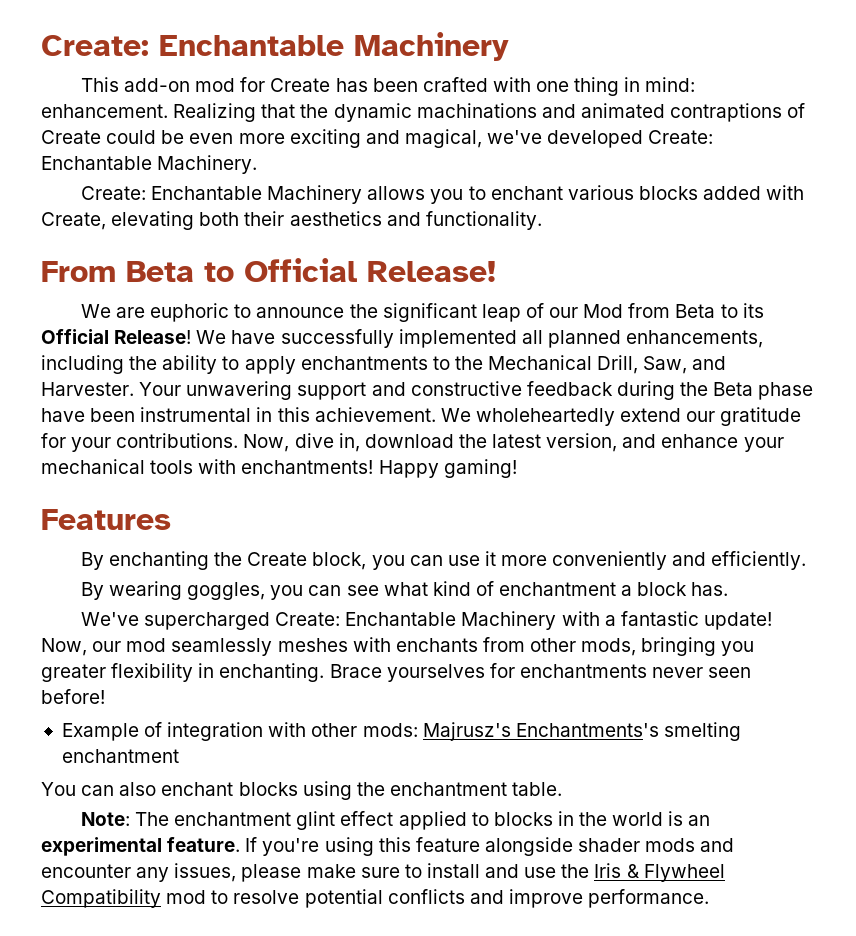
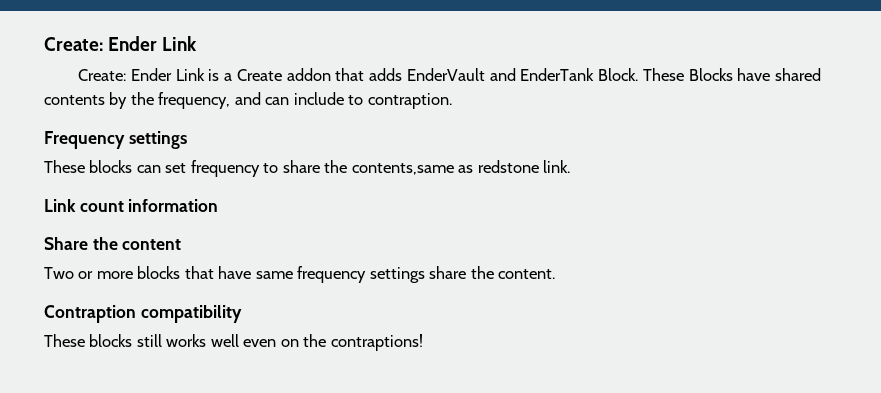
[41,32,509,61] [80,77,696,96] [41,103,806,122] [41,129,714,148] [41,155,258,174] [80,185,805,204] [41,211,542,230] [41,258,496,282] [80,303,764,322] [41,329,764,348] [41,355,727,374] [41,381,814,400] [41,407,802,426] [41,433,784,452] [41,459,517,478] [41,509,171,530] [80,551,807,570] [80,581,729,600] [80,611,772,630] [41,637,755,656] [41,663,752,682] [41,689,105,704] [61,722,741,741] [61,749,179,763] [41,781,563,800] [80,811,711,830] [41,837,735,856] [41,863,725,882] [41,889,710,908] Create: Enchantable Machinery // This add-on mod for Create has been crafted with one thing in mind: enhancement. Realizing that the dynamic machinations and animated contraptions of Create could be even more exciting and magical, we've developed Create: Enchantable Machinery. // Create: Enchantable Machinery allows you to enchant various blocks added with Create, elevating both their aesthetics and functionality. // From Beta to Official Release! // We are euphoric to announce the significant leap of our Mod from Beta to its Official Release! We have successfully implemented all planned enhancements, including the ability to apply enchantments to the Mechanical Drill, Saw, and Harvester. Your unwavering support and constructive feedback during the Beta phase have been instrumental in this achievement. We wholeheartedly extend our gratitude for your contributions. Now, dive in, download the latest version, and enhance your mechanical tools with enchantments! Happy gaming! // Features // By enchanting the Create block, you can use it more conveniently and efficiently. // By wearing goggles, you can see what kind of enchantment a block has. // We've supercharged Create: Enchantable Machinery with a fantastic update! Now, our mod seamlessly meshes with enchants from other mods, bringing you greater flexibility in enchanting. Brace yourselves for enchantments never seen before! // Example of integration with other mods: Majrusz's Enchantments's smelting enchantment // You can also enchant blocks using the enchantment table. // Note: The enchantment glint effect applied to blocks in the world is an experimental feature. If you're using this feature alongside shader mods and encounter any issues, please make sure to install and use the Iris & Flywheel Compatibility mod to resolve potential conflicts and improve performance. -> [44,36,198,51] [78,68,821,81] [44,92,452,109] [44,131,187,149] [44,160,571,177] [44,199,219,212] [44,237,182,250] [44,266,555,283] [44,305,242,323] [44,334,423,351] Create: Ender Link // Create: Ender Link is a Create addon that adds EnderVault and EnderTank Block. These Blocks have shared contents by the frequency, and can include to contraption. // Frequency settings // These blocks can set frequency to share the contents,same as redstone link. // Link count information // Share the content // Two or more blocks that have same frequency settings share the content. // Contraption compatibility // These blocks still works well even on the contraptions!

